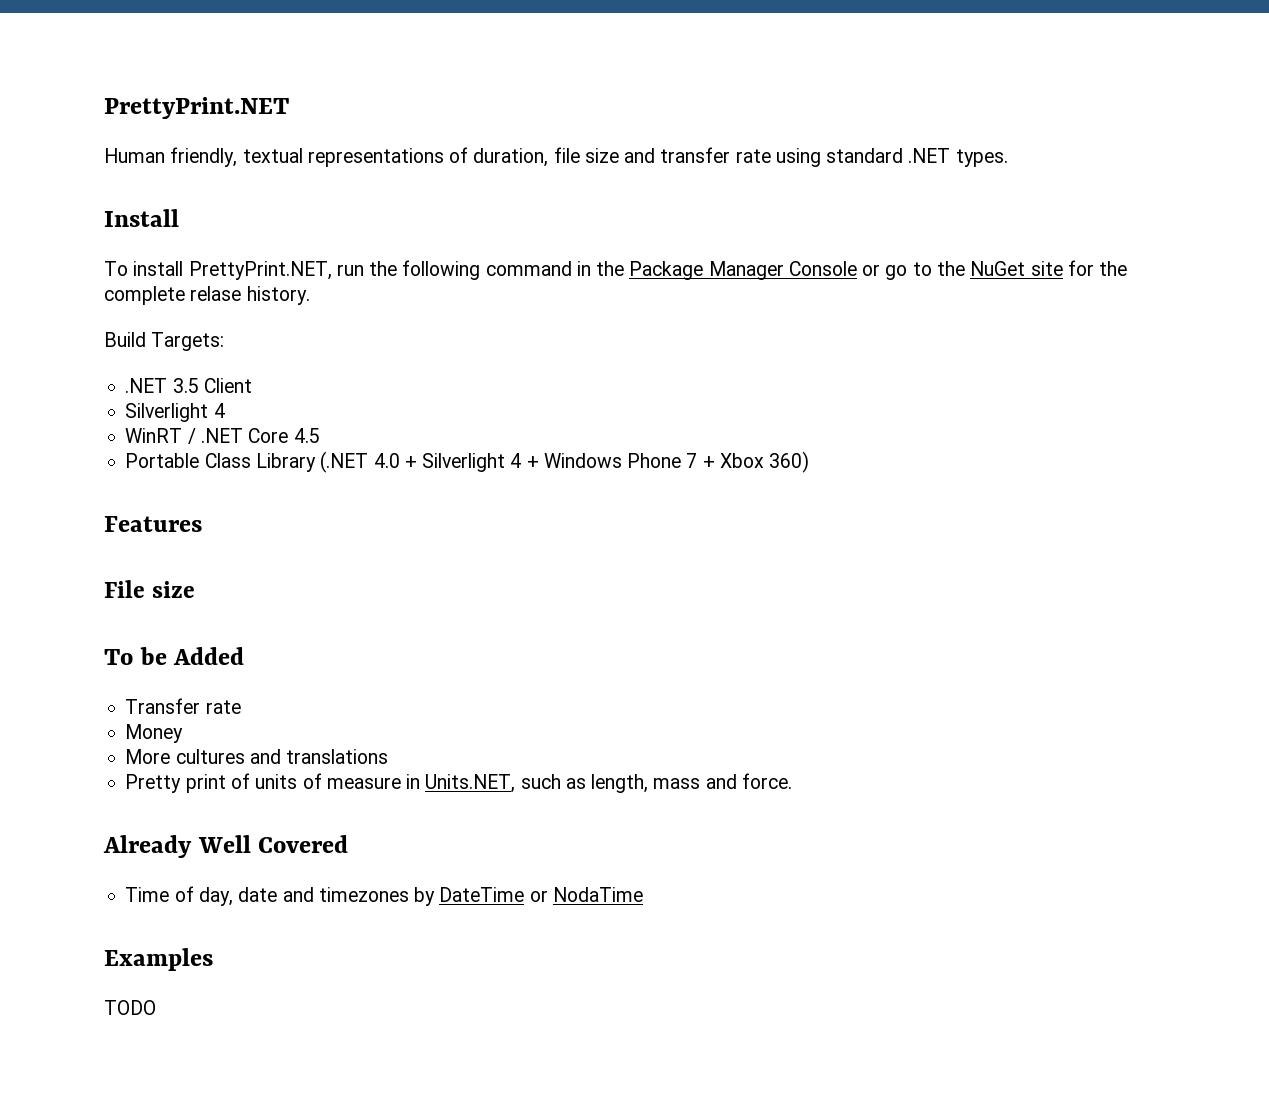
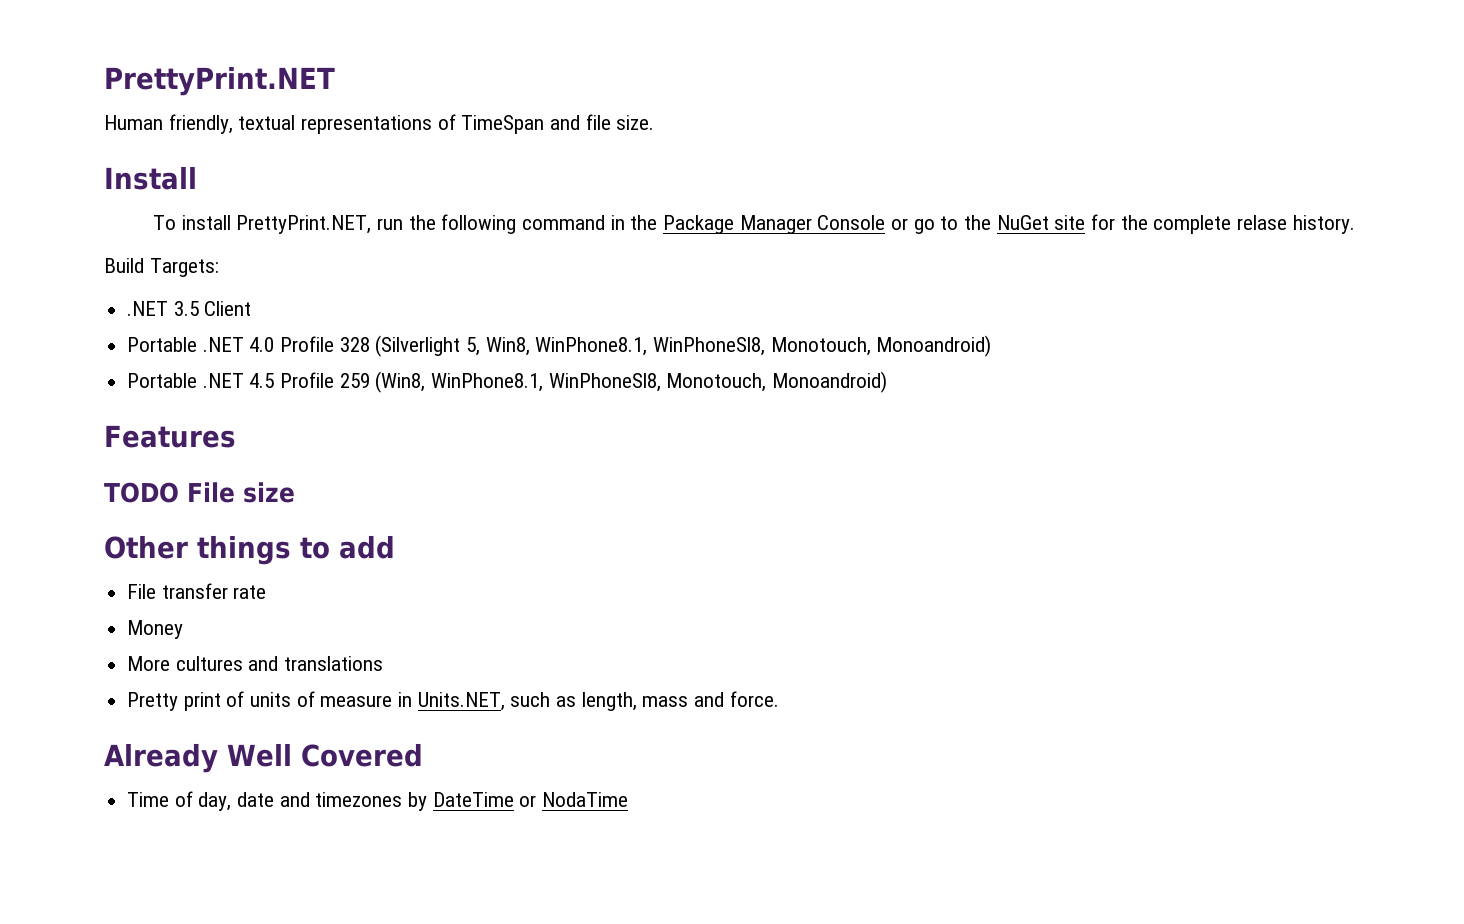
[473,147,1008,167] duration, file size and transfer rate using standard .NET types. -> [461,114,655,134] TimeSpan and file size.
[125,403,225,422] [125,428,320,444] [125,451,810,473] Silverlight 4 // WinRT / .NET Core 4.5 // Portable Class Library (.NET 4.0 + Silverlight 4 + Windows Phone 7 + Xbox 360) -> [127,335,992,357] [127,371,888,393] Portable .NET 4.0 Profile 328 (Silverlight 5, Win8, WinPhone8.1, WinPhoneSl8, Monotouch, Monoandroid) // Portable .NET 4.5 Profile 259 (Win8, WinPhone8.1, WinPhoneSl8, Monotouch, Monoandroid)
(202, 524) none -> [104,482,179,503] TODO
[104,647,245,665] [125,698,201,714] To be Added // Transfer -> [104,535,395,565] [127,583,228,599] Other things to add // File transfer
[104,948,213,971] [104,1000,156,1015] // Examples // TODO -> (629, 799) none

